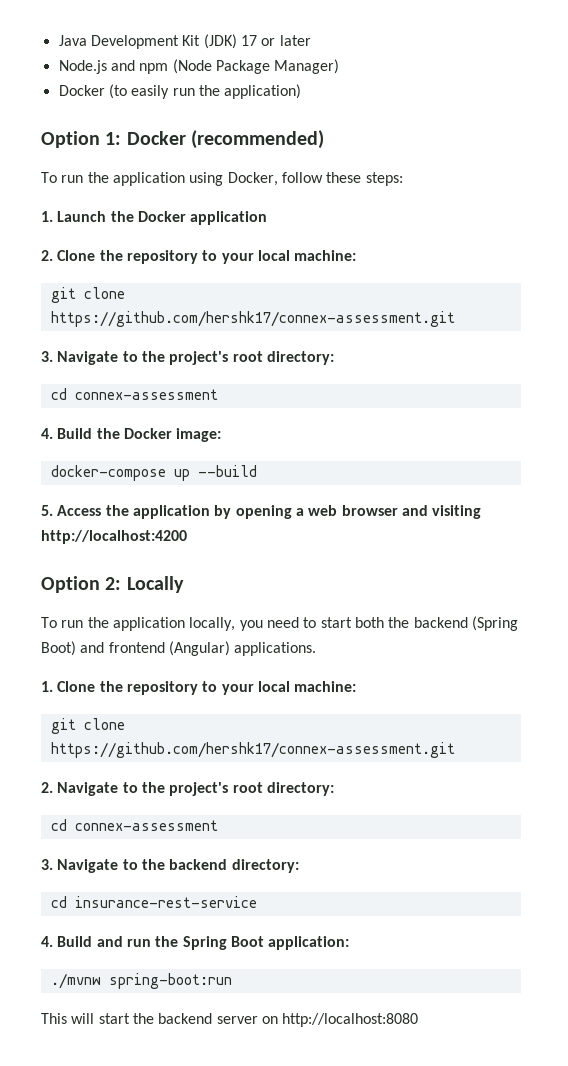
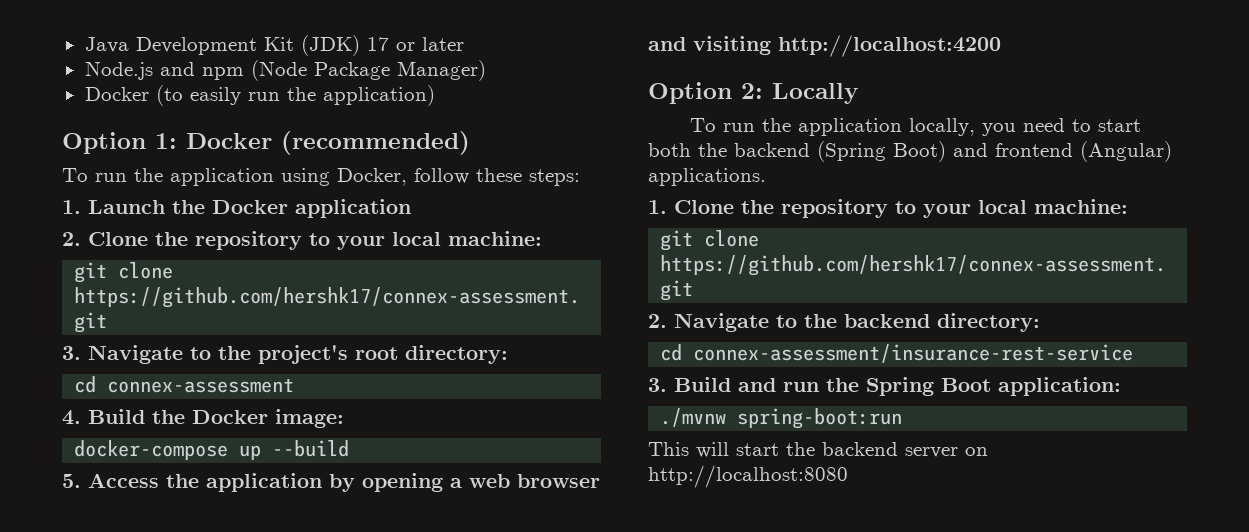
[169,782,334,796] [50,819,218,831] [41,859,165,873] project's root directory: // cd connex-assessment // 3. Navigate to the -> (837, 321) none
[74,896,257,908] [41,936,53,947] insurance-rest-service // 4. -> [693,344,1134,363] [648,378,667,392] connex-assessment/insurance-rest-service // 3.

